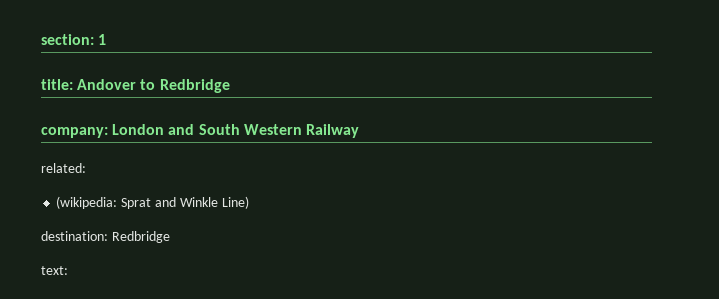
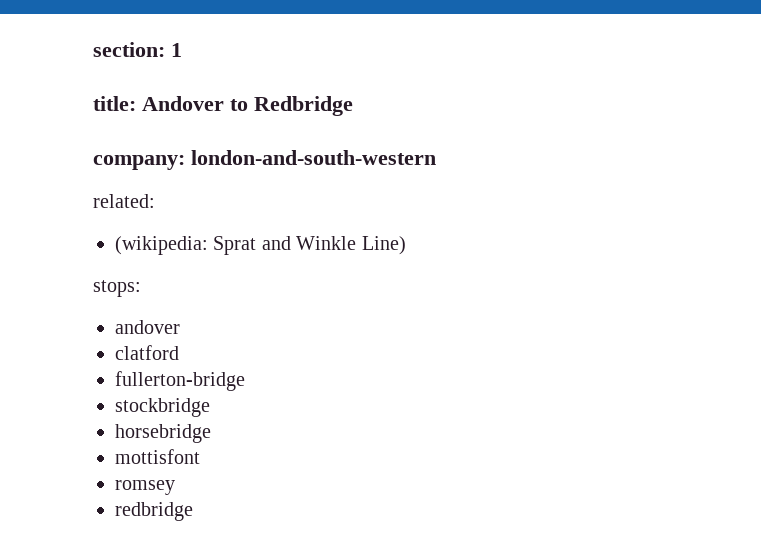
[112,124,359,138] London and South Western Railway -> [191,150,436,165] london-and-south-western
[41,231,170,243] [41,266,68,275] destination: Redbridge // text: -> [93,280,141,297] [115,320,180,334] [115,345,179,360] [115,371,245,391] [115,398,210,417] [115,424,211,443] [115,449,200,464] [115,480,175,495] [115,502,193,521] stops: // andover // clatford // fullerton-bridge // stockbridge // horsebridge // mottisfont // romsey // redbridge

